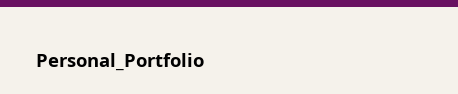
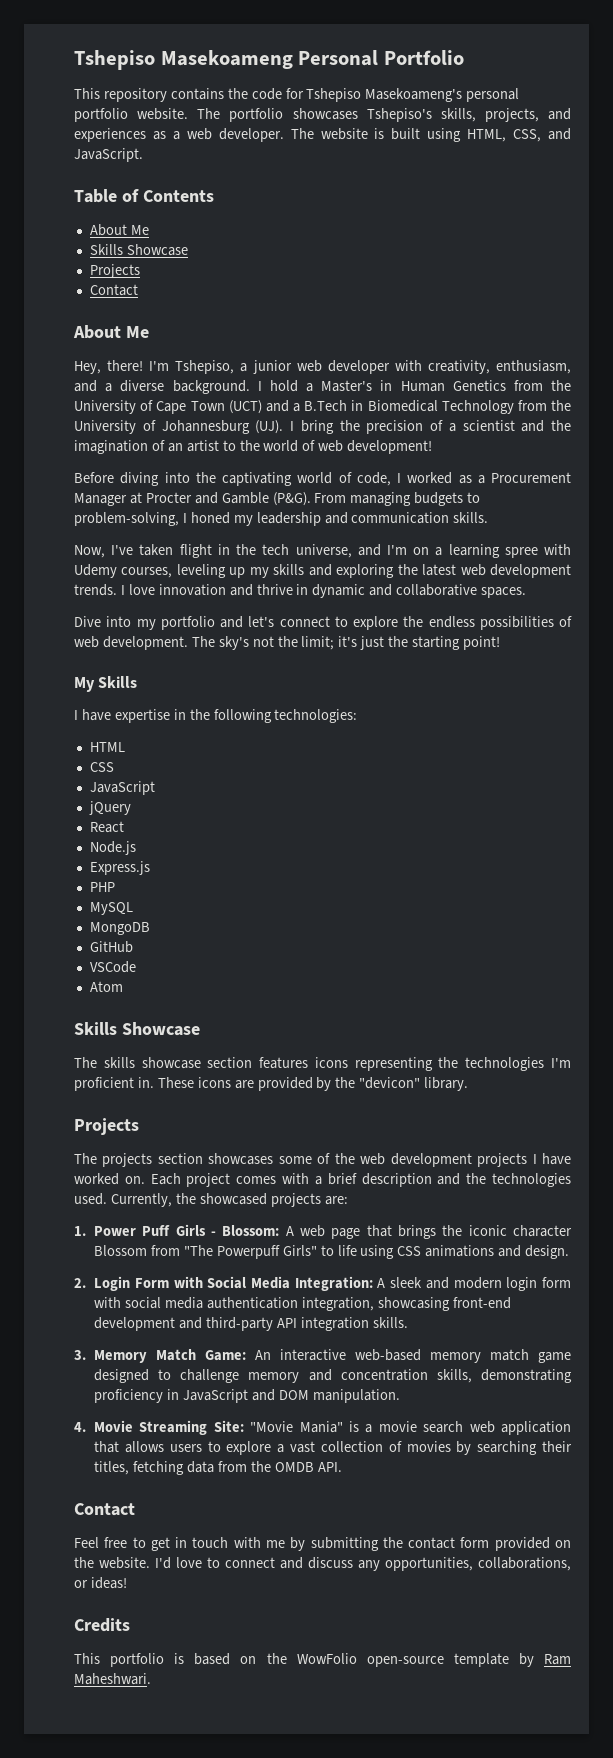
[36,53,204,71] Personal_Portfolio -> [74,50,464,70] [74,88,520,102] [74,108,571,122] [74,128,572,142] [74,148,143,162] [74,189,214,203] [89,224,149,236] [89,244,188,256] [89,264,140,278] [89,284,138,296] [73,325,149,339] [74,360,571,374] [74,380,571,394] [74,400,571,414] [74,420,571,434] [74,440,433,454] [74,472,571,486] [74,492,481,506] [74,512,489,526] [74,544,571,558] [74,564,571,578] [74,584,527,598] [74,616,572,630] [74,636,501,650] [74,676,138,692] [74,709,358,723] [89,742,125,752] [89,762,114,772] [89,781,155,795] [88,801,131,815] [89,821,124,833] [89,841,136,855] [89,861,150,875] [89,882,115,892] [89,902,133,915] [89,922,150,935] [89,941,133,953] [89,961,136,973] [89,981,123,992] [74,1022,200,1036] [74,1057,571,1071] [74,1077,469,1091] [74,1118,139,1135] [74,1153,571,1167] [74,1173,571,1187] [74,1193,348,1207] [74,1224,572,1239] [94,1245,570,1259] [74,1276,571,1291] [94,1297,511,1311] [94,1317,408,1331] [74,1349,571,1363] [94,1369,572,1383] [94,1389,400,1403] [74,1420,571,1435] [94,1441,572,1455] [94,1461,342,1475] [74,1503,135,1516] [74,1537,571,1551] [74,1557,571,1571] [74,1577,127,1589] [74,1618,130,1632] [74,1653,571,1667] [74,1673,151,1685] Tshepiso Masekoameng Personal Portfolio // This repository contains the code for Tshepiso Masekoameng's personal portfolio website. The portfolio showcases Tshepiso's skills, projects, and experiences as a web developer. The website is built using HTML, CSS, and JavaScript. // Table of Contents // About Me // Skills Showcase // Projects // Contact // About Me // Hey, there! I'm Tshepiso, a junior web developer with creativity, enthusiasm, and a diverse background. I hold a Master's in Human Genetics from the University of Cape Town (UCT) and a B.Tech in Biomedical Technology from the University of Johannesburg (UJ). I bring the precision of a scientist and the imagination of an artist to the world of web development! // Before diving into the captivating world of code, I worked as a Procurement Manager at Procter and Gamble (P&G). From managing budgets to problem-solving, I honed my leadership and communication skills. // Now, I've taken flight in the tech universe, and I'm on a learning spree with Udemy courses, leveling up my skills and exploring the latest web development trends. I love innovation and thrive in dynamic and collaborative spaces. // Dive into my portfolio and let's connect to explore the endless possibilities of web development. The sky's not the limit; it's just the starting point! // My Skills // I have expertise in the following technologies: // HTML // CSS // JavaScript // jQuery // React // Node.js // Express.js // PHP // MySQL // MongoDB // GitHub // VSCode // Atom // Skills Showcase // The skills showcase section features icons representing the technologies I'm proficient in. These icons are provided by the "devicon" library. // Projects // The projects section showcases some of the web development projects I have worked on. Each project comes with a brief description and the technologies used. Currently, the showcased projects are: // 1. Power Puff Girls - Blossom: A web page that brings the iconic character Blossom from "The Powerpuff Girls" to life using CSS animations and design. // 2. Login Form with Social Media Integration: A sleek and modern login form with social media authentication integration, showcasing front-end development and third-party API integration skills. // 3. Memory Match Game: An interactive web-based memory match game designed to challenge memory and concentration skills, demonstrating proficiency in JavaScript and DOM manipulation. // 4. Movie Streaming Site: "Movie Mania" is a movie search web application that allows users to explore a vast collection of movies by searching their titles, fetching data from the OMDB API. // Contact // Feel free to get in touch with me by submitting the contact form provided on the website. I'd love to connect and discuss any opportunities, collaborations, or ideas! // Credits // This portfolio is based on the WowFolio open-source template by Ram Maheshwari.

